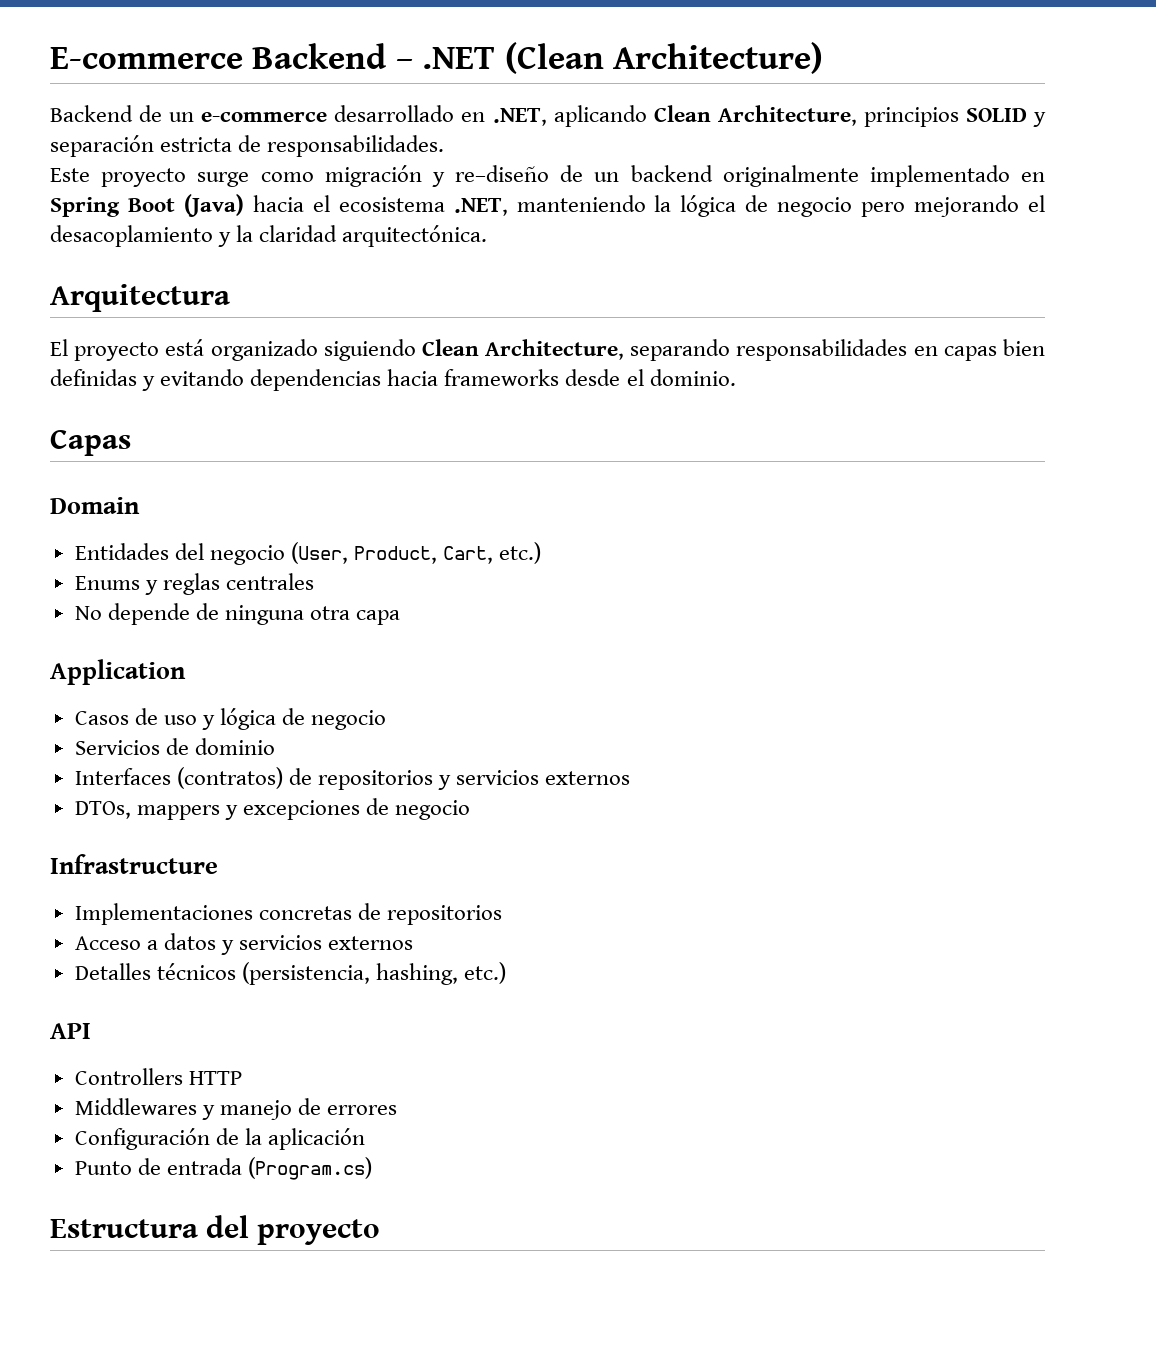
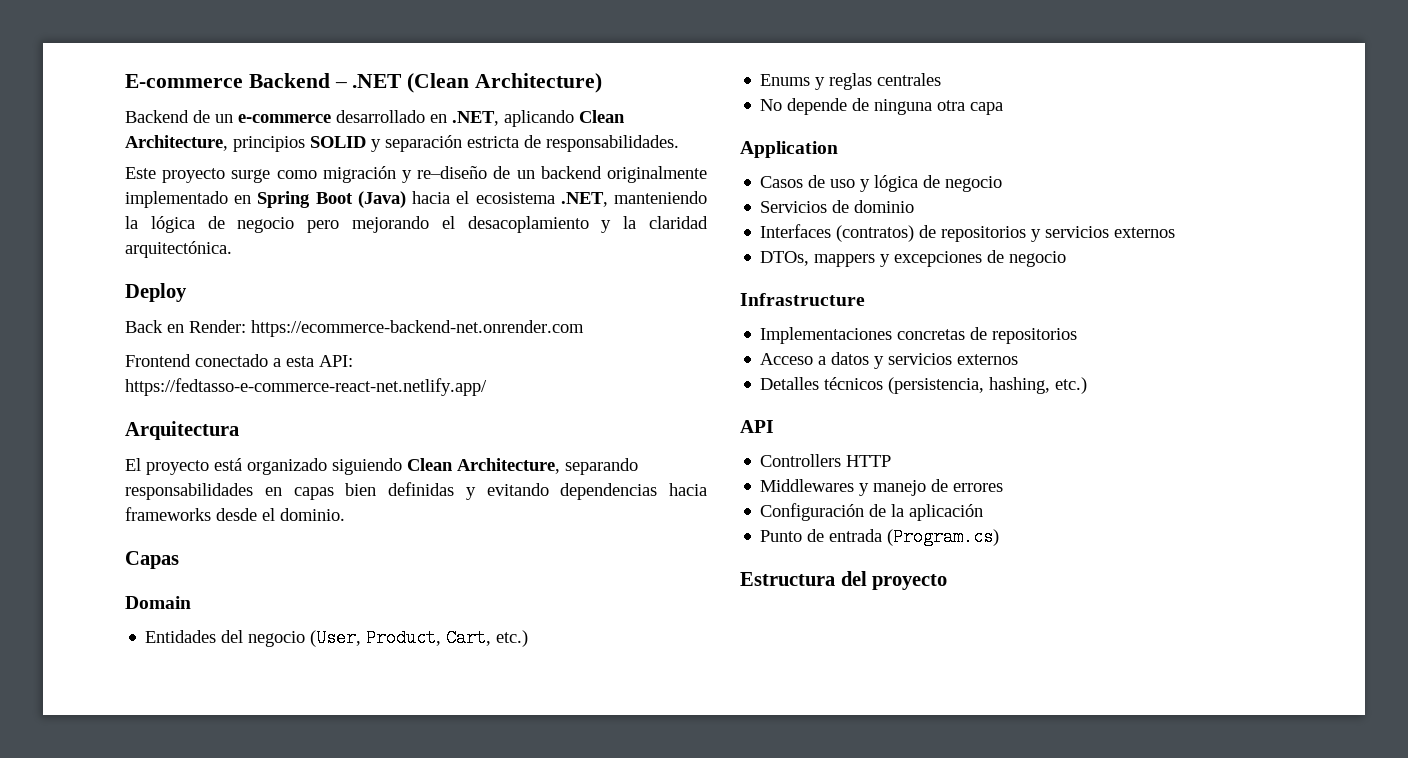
(488, 236) none -> [125,283,187,302] [125,320,584,337] [125,354,353,367] [125,378,487,396] // Deploy // Back en Render: https://ecommerce-backend-net.onrender.com // Frontend conectado a esta API: https://fedtasso-e-commerce-react-net.netlify.app/

